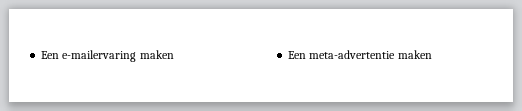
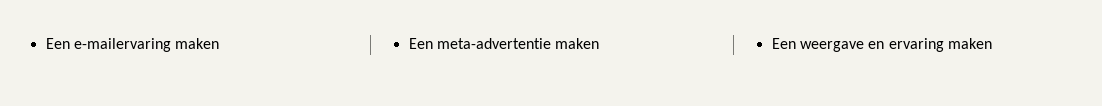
(432, 54) none -> [771,38,992,52] // Een weergave en ervaring maken

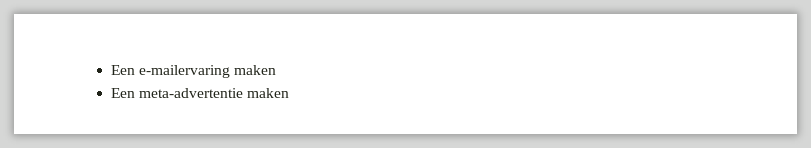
[771,38,992,52] // Een weergave en ervaring maken -> (290, 93) none

